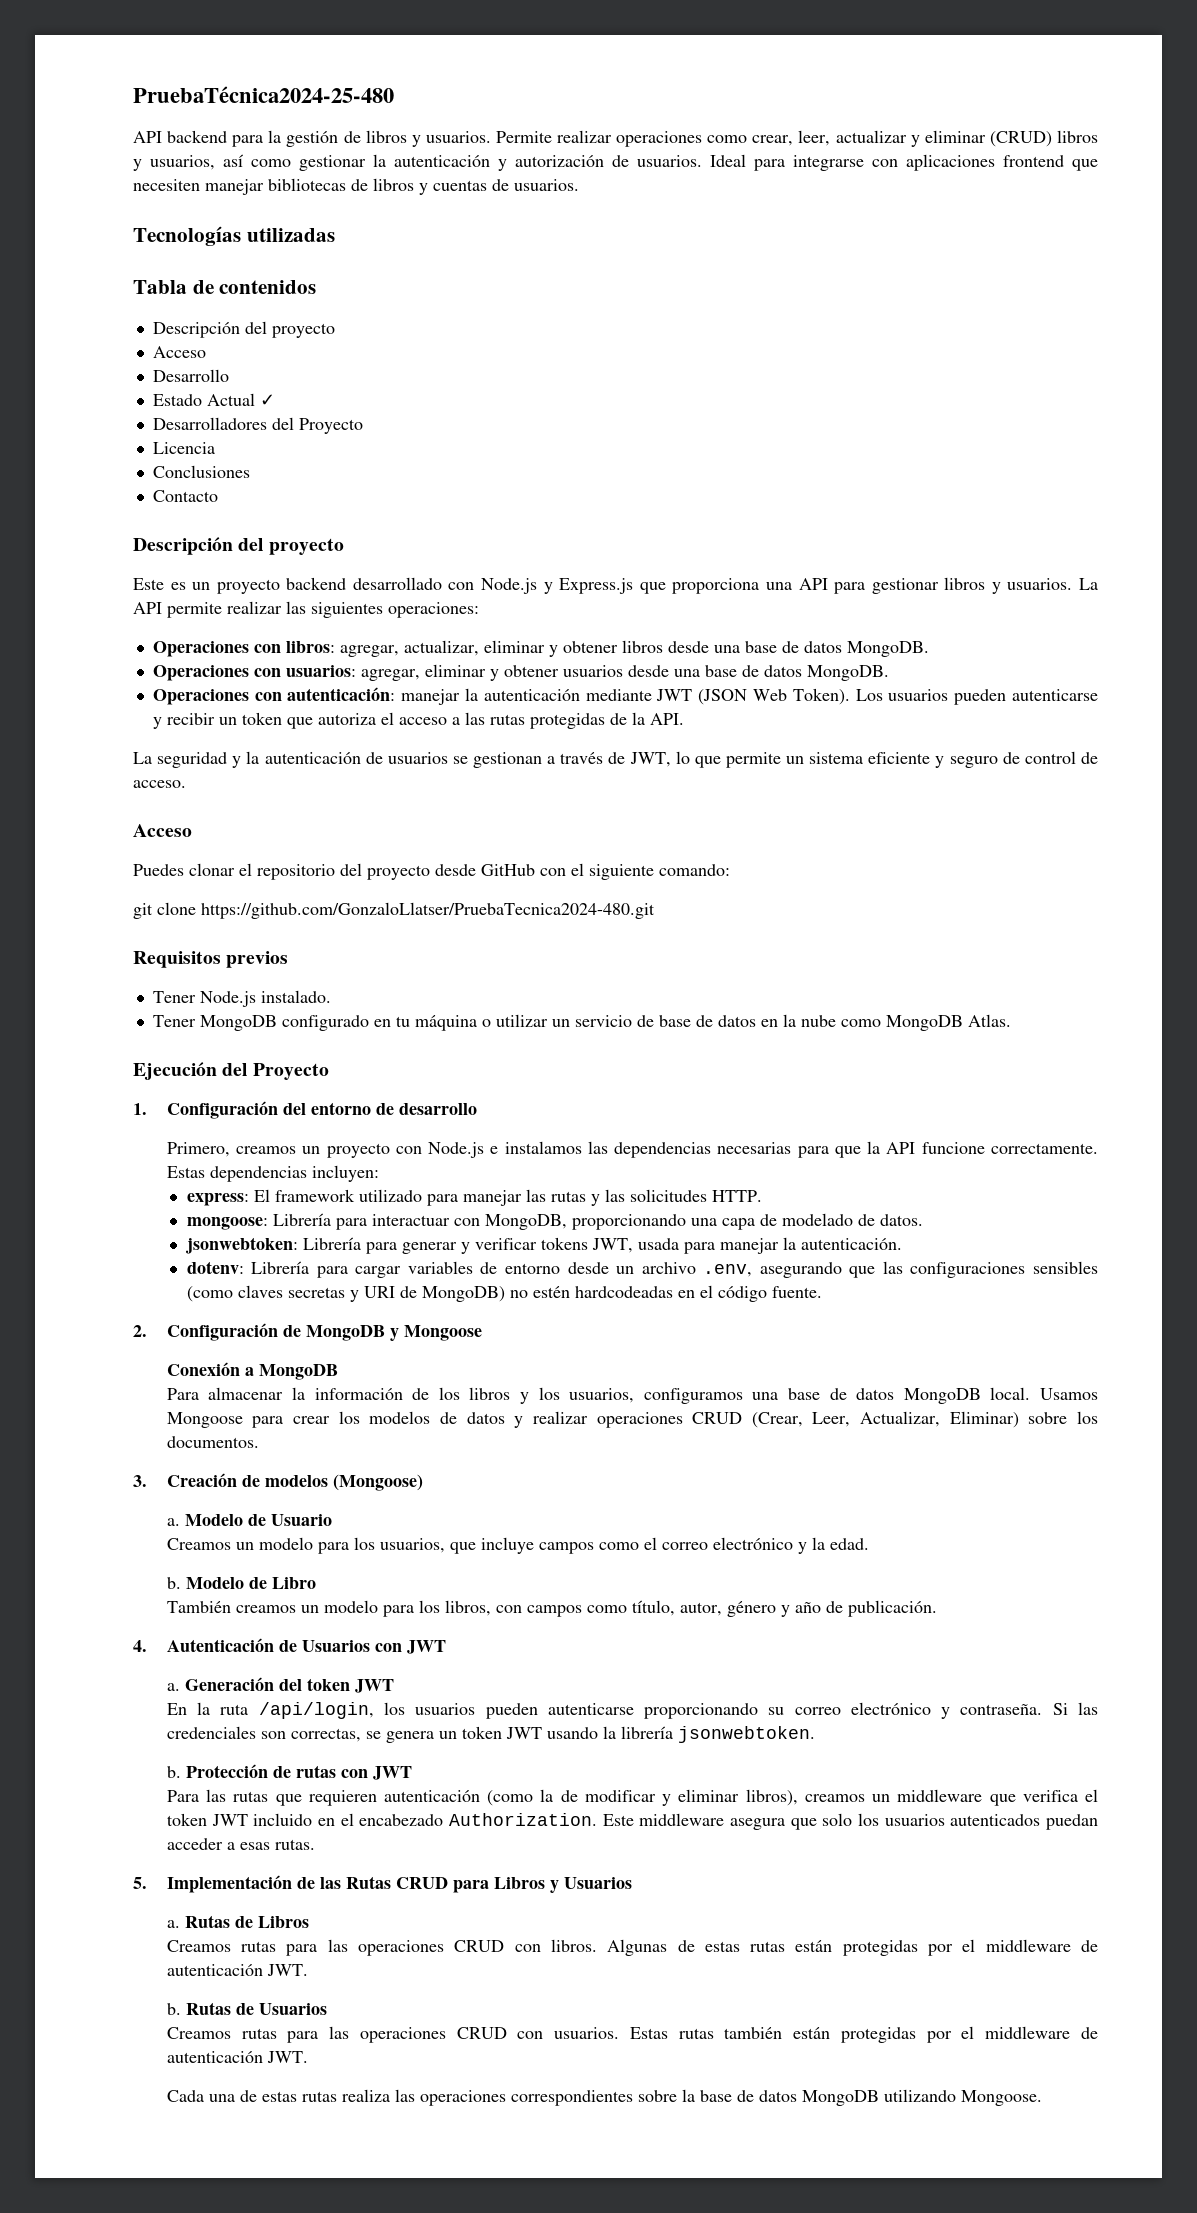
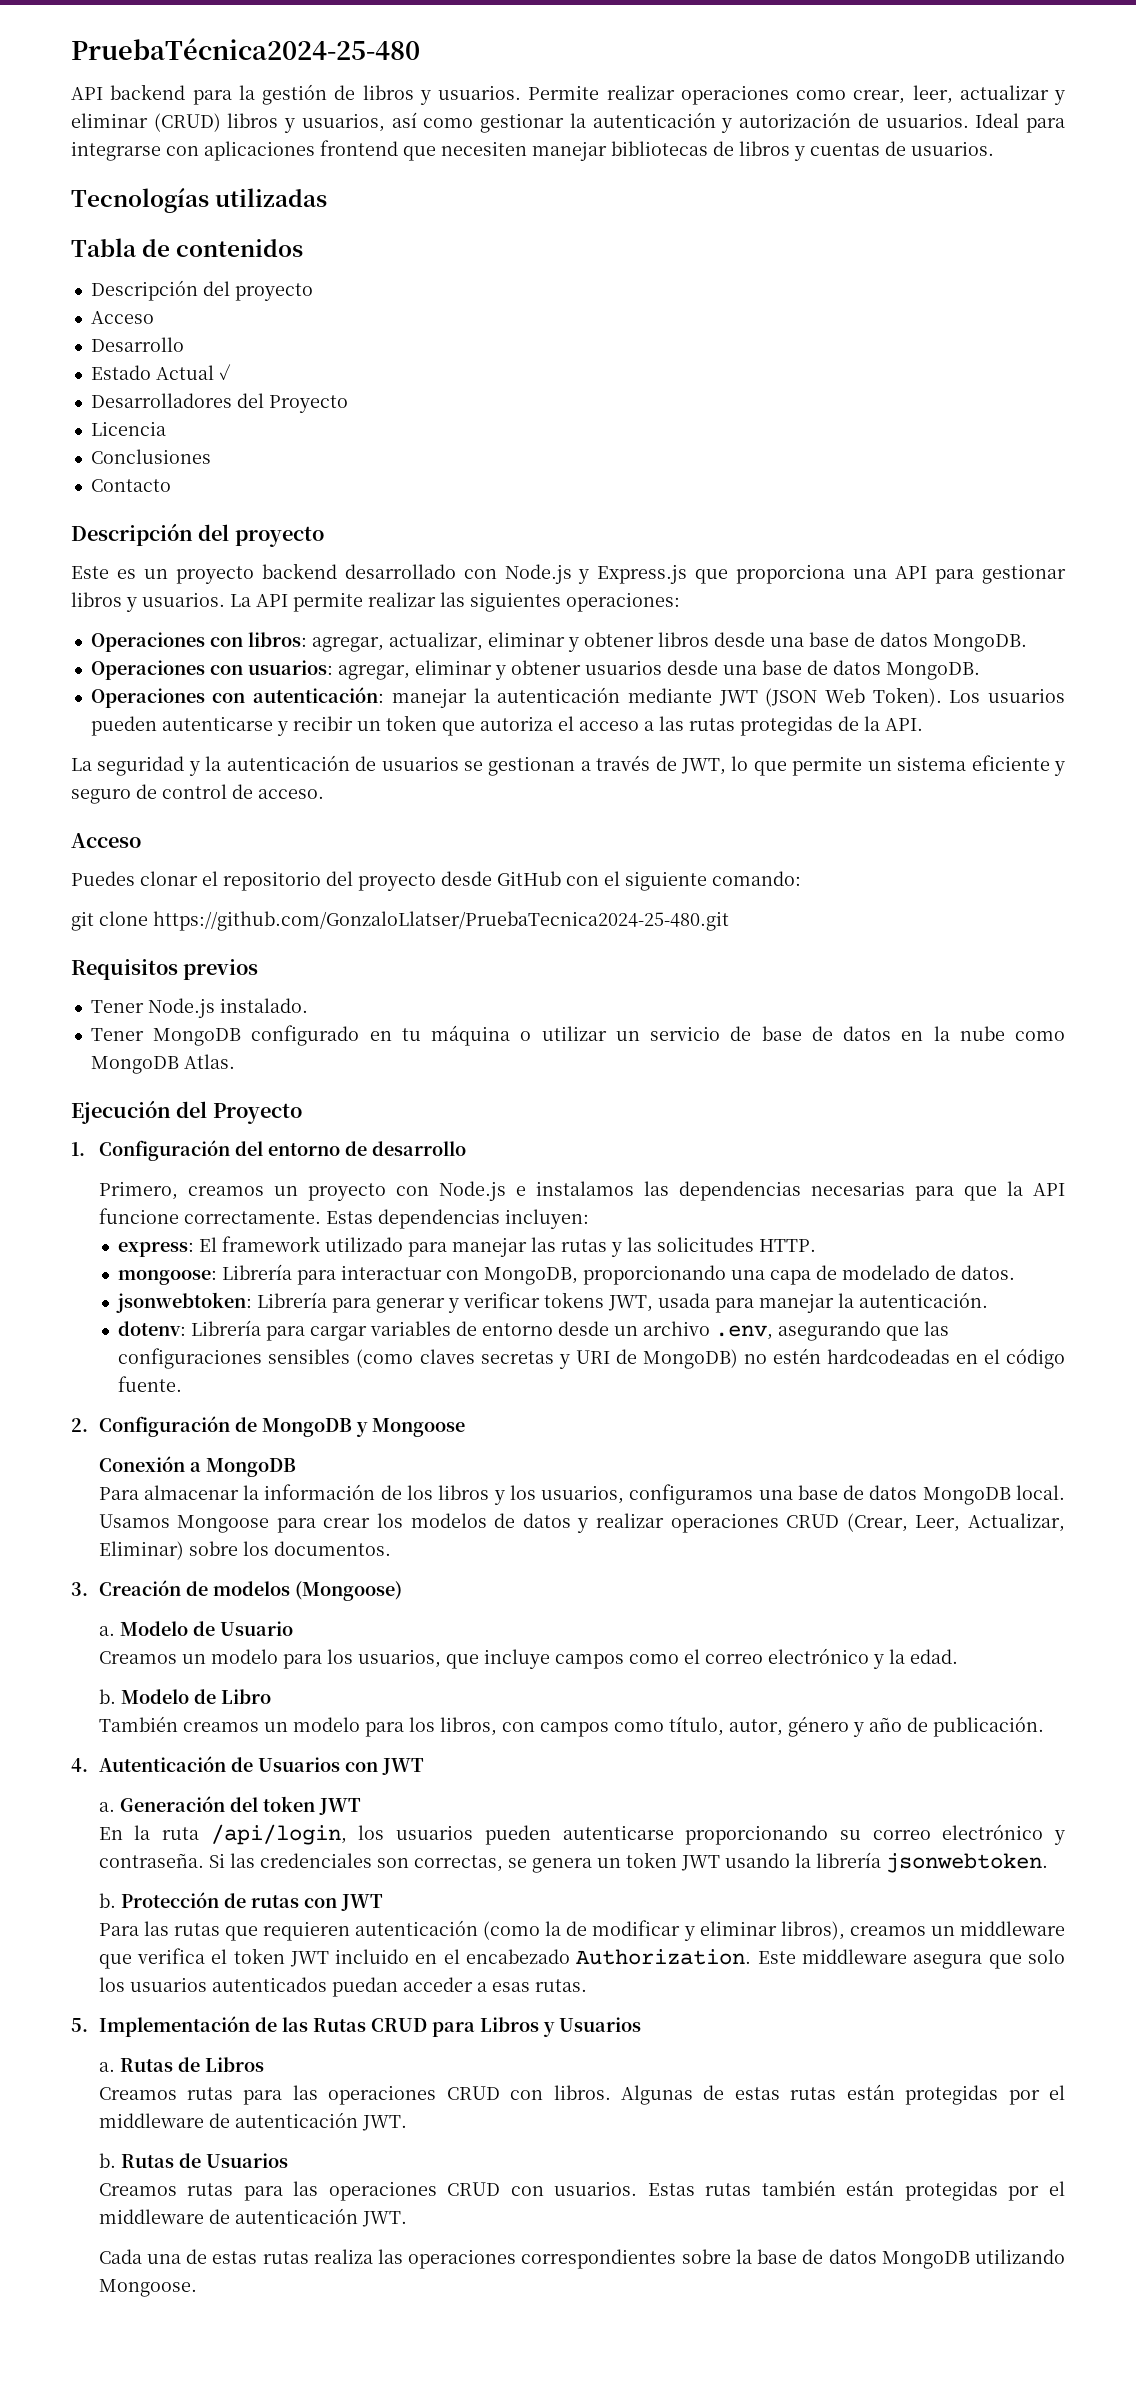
[201,902,655,919] https://github.com/GonzaloLlatser/PruebaTecnica2024-480.git -> [153,911,729,931] https://github.com/GonzaloLlatser/PruebaTecnica2024-25-480.git

